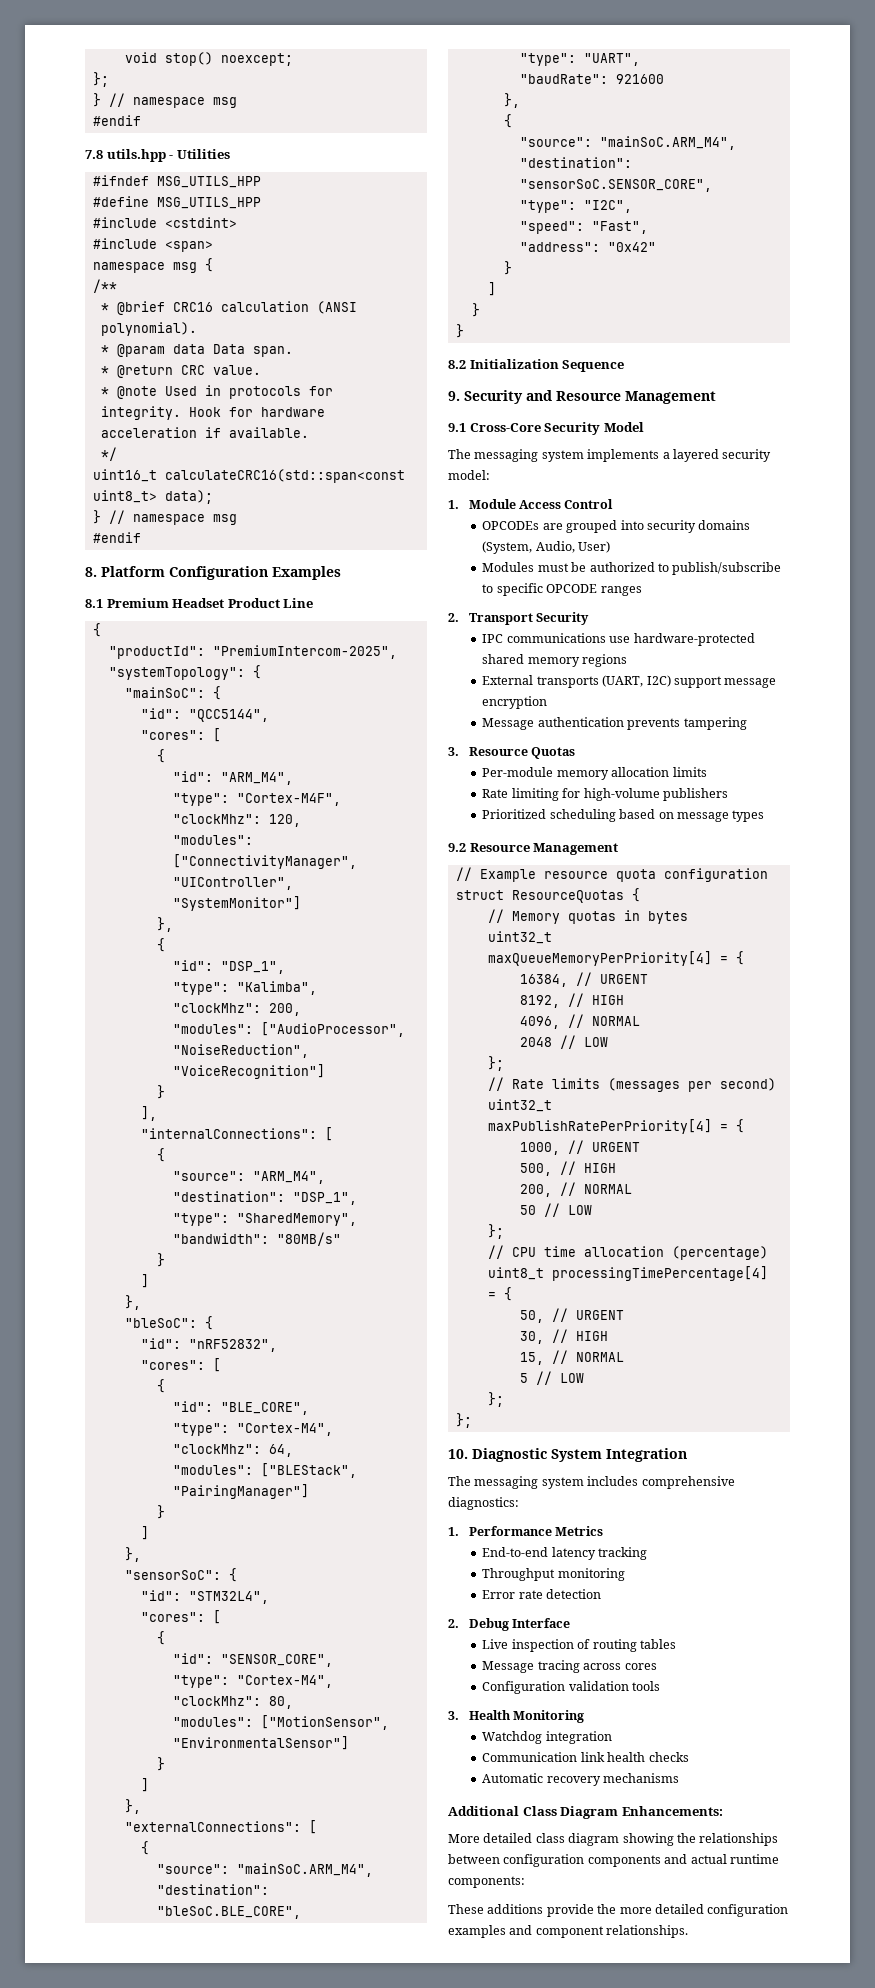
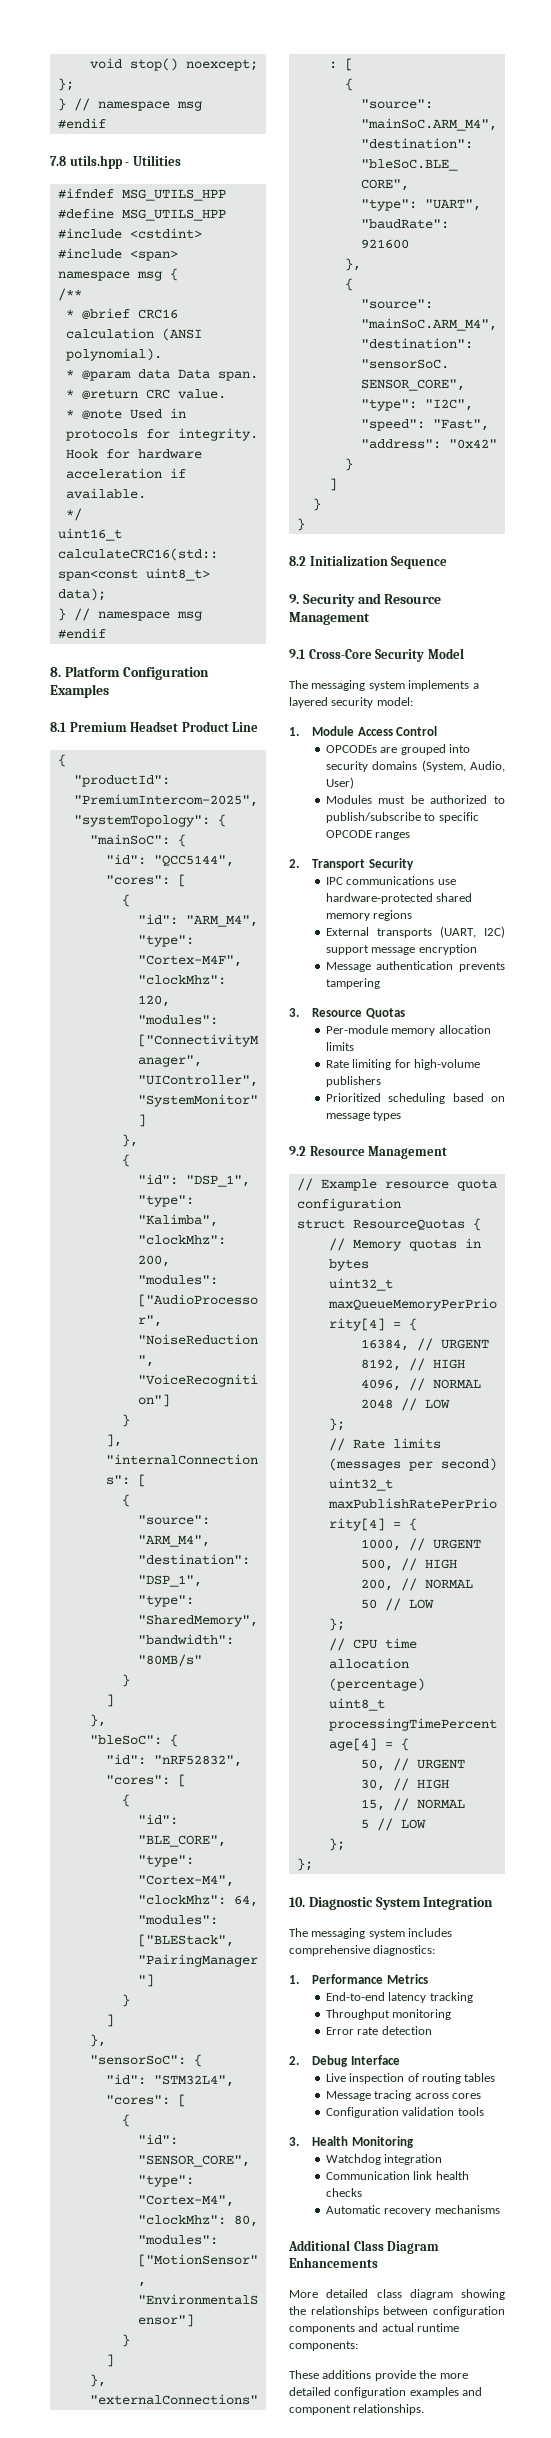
[621,1806,723,1816] Enhancements: -> [289,2257,378,2268] Enhancements

